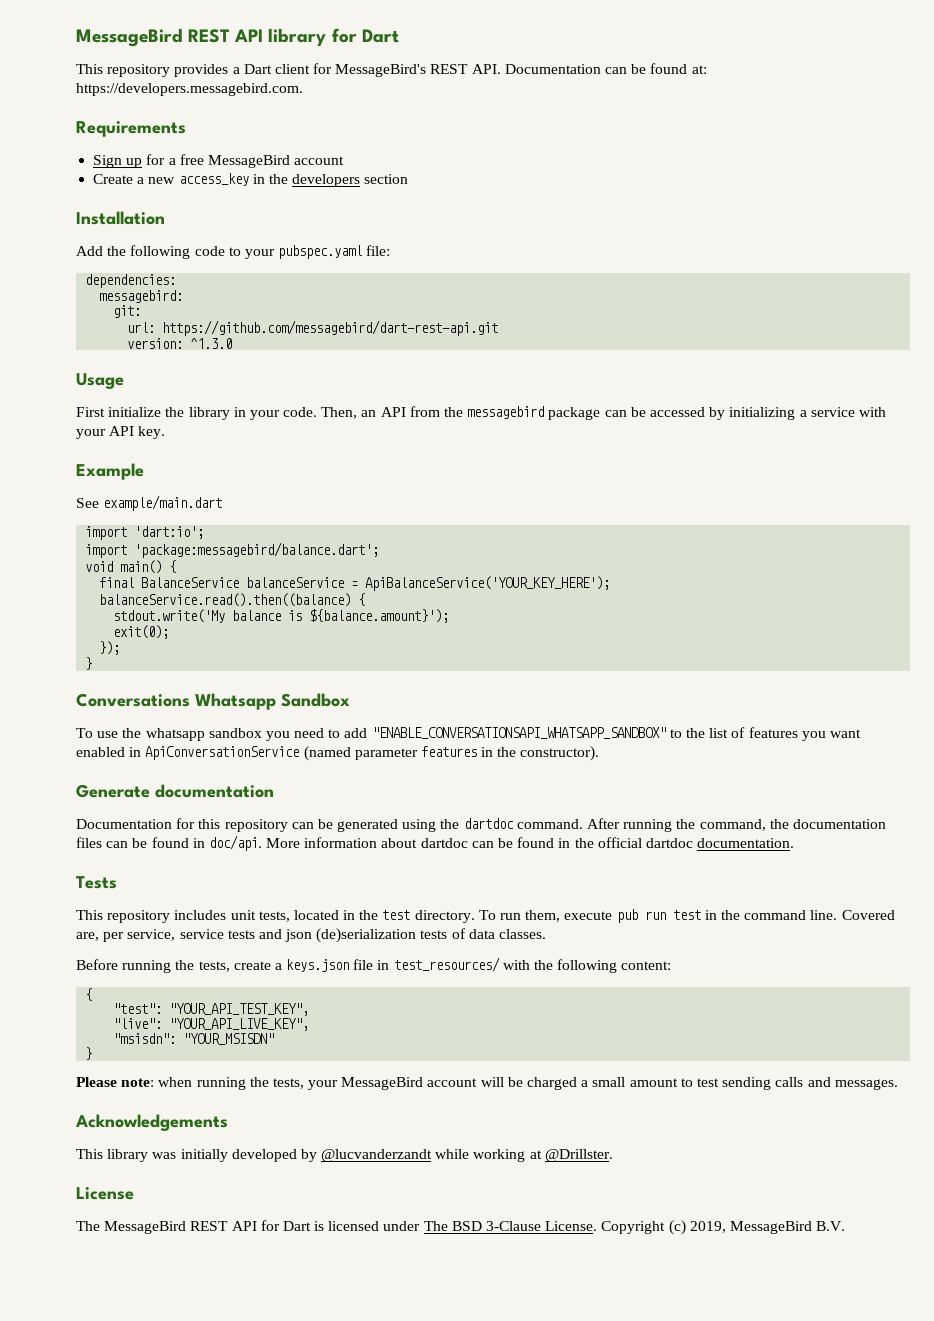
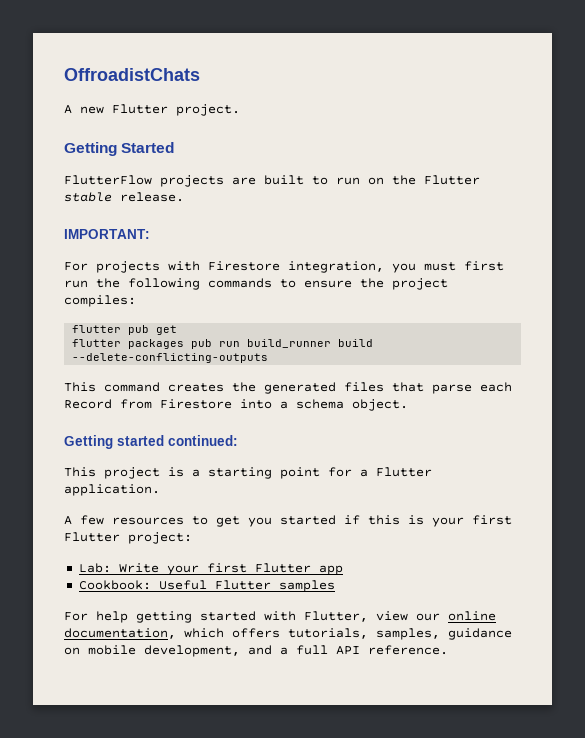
[76,28,399,47] [76,63,707,77] [76,83,303,96] [76,121,186,137] [93,154,345,168] [93,173,409,187] [76,211,165,225] [76,245,391,259] [85,274,177,288] [99,290,184,303] [113,305,142,318] [127,320,499,336] [127,338,233,349] [76,373,124,389] [76,406,886,420] [76,426,166,439] [76,463,144,480] [76,495,223,511] [85,526,205,540] [85,542,380,558] [85,560,177,574] [99,576,611,591] [99,593,366,607] [113,609,450,623] [113,625,170,639] [99,641,121,655] [85,657,93,670] [76,693,350,710] [76,727,861,741] [76,746,600,761] [76,784,274,798] [76,818,886,832] [76,835,795,851] [76,876,117,889] [76,909,895,923] [76,928,547,943] [76,957,672,973] [85,988,93,1001] [113,1003,310,1016] [113,1018,310,1031] [113,1033,275,1045] [85,1047,93,1060] [76,1077,898,1090] [75,1114,228,1131] [76,1149,613,1162] [76,1187,134,1200] [76,1220,846,1235] MessageBird REST API library for Dart // This repository provides a Dart client for MessageBird's REST API. Documentation can be found at: https://developers.messagebird.com. // Requirements // Sign up for a free MessageBird account // Create a new access_key in the developers section // Installation // Add the following code to your pubspec.yaml file: // dependencies: // messagebird: // git: // url: https://github.com/messagebird/dart-rest-api.git // version: ^1.3.0 // Usage // First initialize the library in your code. Then, an API from the messagebird package can be accessed by initializing a service with your API key. // Example // See example/main.dart // import 'dart:io'; // import 'package:messagebird/balance.dart'; // void main() { // final BalanceService balanceService = ApiBalanceService('YOUR_KEY_HERE'); // balanceService.read().then((balance) { // stdout.write('My balance is ${balance.amount}'); // exit(0); // }); // } // Conversations Whatsapp Sandbox // To use the whatsapp sandbox you need to add "ENABLE_CONVERSATIONSAPI_WHATSAPP_SANDBOX" to the list of features you want enabled in ApiConversationService (named parameter features in the constructor). // Generate documentation // Documentation for this repository can be generated using the dartdoc command. After running the command, the documentation files can be found in doc/api. More information about dartdoc can be found in the official dartdoc documentation. // Tests // This repository includes unit tests, located in the test directory. To run them, execute pub run test in the command line. Covered are, per service, service tests and json (de)serialization tests of data classes. // Before running the tests, create a keys.json file in test_resources/ with the following content: // { // "test": "YOUR_API_TEST_KEY", // "live": "YOUR_API_LIVE_KEY", // "msisdn": "YOUR_MSISDN" // } // Please note: when running the tests, your MessageBird account will be charged a small amount to test sending calls and messages. // Acknowledgements // This library was initially developed by @lucvanderzandt while working at @Drillster. // License // The MessageBird REST API for Dart is licensed under The BSD 3-Clause License. Copyright (c) 2019, MessageBird B.V. -> [64,68,200,81] [64,104,240,116] [64,142,175,156] [64,175,480,187] [64,192,184,202] [64,229,150,239] [64,261,504,273] [64,278,448,290] [64,295,136,307] [72,325,178,335] [72,339,374,349] [72,353,269,363] [64,382,512,394] [64,399,408,411] [64,435,238,449] [64,467,432,479] [64,484,160,496] [64,515,512,527] [64,532,192,544] [78,563,343,575] [78,580,335,592] [64,611,496,623] [64,628,512,640] [64,645,448,657] OffroadistChats // A new Flutter project. // Getting Started // FlutterFlow projects are built to run on the Flutter stable release. // IMPORTANT: // For projects with Firestore integration, you must first run the following commands to ensure the project compiles: // flutter pub get // flutter packages pub run build_runner build --delete-conflicting-outputs // This command creates the generated files that parse each Record from Firestore into a schema object. // Getting started continued: // This project is a starting point for a Flutter application. // A few resources to get you started if this is your first Flutter project: // Lab: Write your first Flutter app // Cookbook: Useful Flutter samples // For help getting started with Flutter, view our online documentation, which offers tutorials, samples, guidance on mobile development, and a full API reference.

